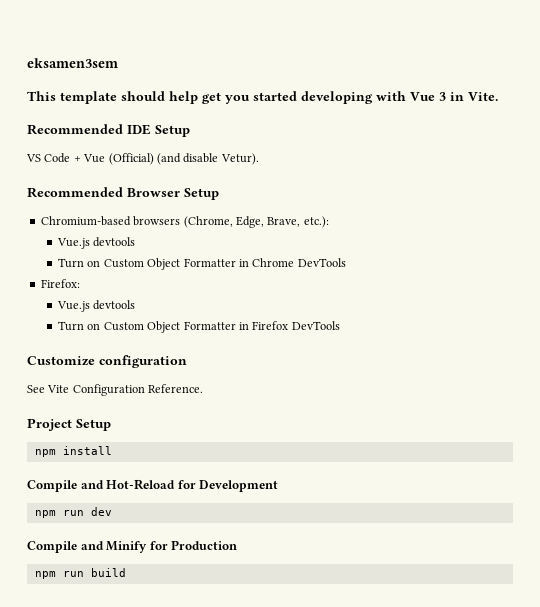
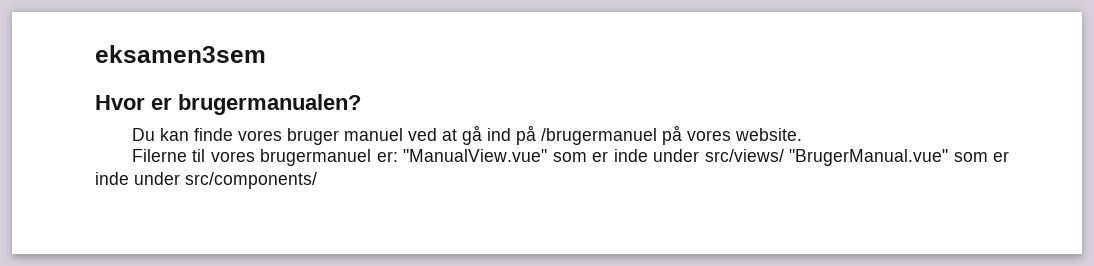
[27,91,498,104] [27,124,190,137] [26,153,259,165] [27,187,219,200] [40,216,329,228] [57,237,136,249] [58,258,346,270] [40,279,80,288] [57,300,136,312] [58,321,340,333] [27,355,187,368] [27,384,204,396] [27,418,111,431] [34,446,112,457] [27,479,279,492] [34,507,112,518] [27,540,238,553] [34,568,126,579] This template should help get you started developing with Vue 3 in Vite. // Recommended IDE Setup // VS Code + Vue (Official) (and disable Vetur). // Recommended Browser Setup // Chromium-based browsers (Chrome, Edge, Brave, etc.): // Vue.js devtools // Turn on Custom Object Formatter in Chrome DevTools // Firefox: // Vue.js devtools // Turn on Custom Object Formatter in Firefox DevTools // Customize configuration // See Vite Configuration Reference. // Project Setup // npm install // Compile and Hot-Reload for Development // npm run dev // Compile and Minify for Production // npm run build -> [95,94,361,115] [131,125,802,145] [131,149,1009,166] [95,172,317,189] Hvor er brugermanualen? // Du kan finde vores bruger manuel ved at gå ind på /brugermanuel på vores website. // Filerne til vores brugermanuel er: "ManualView.vue" som er inde under src/views/ "BrugerManual.vue" som er inde under src/components/

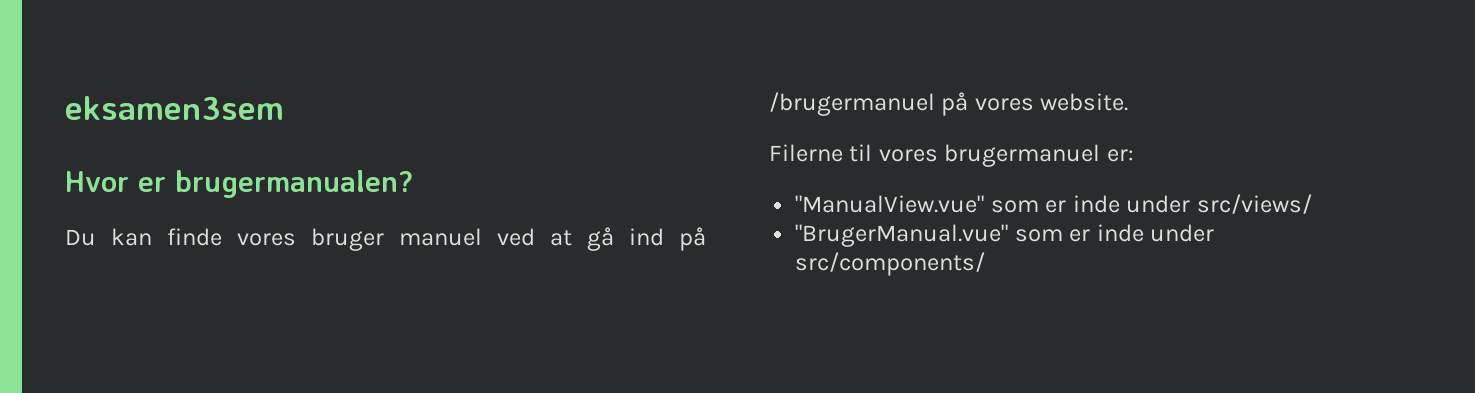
(398, 156) none -> (1134, 155) //
(784, 155) none -> (1312, 204) //

